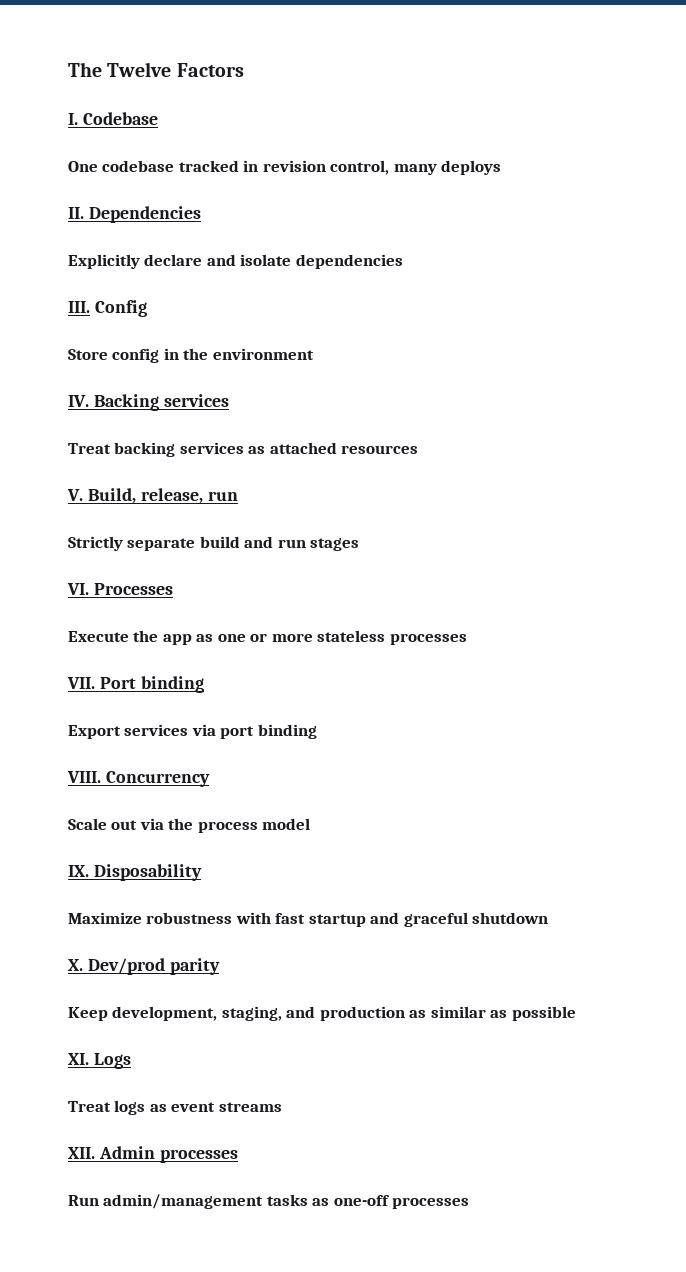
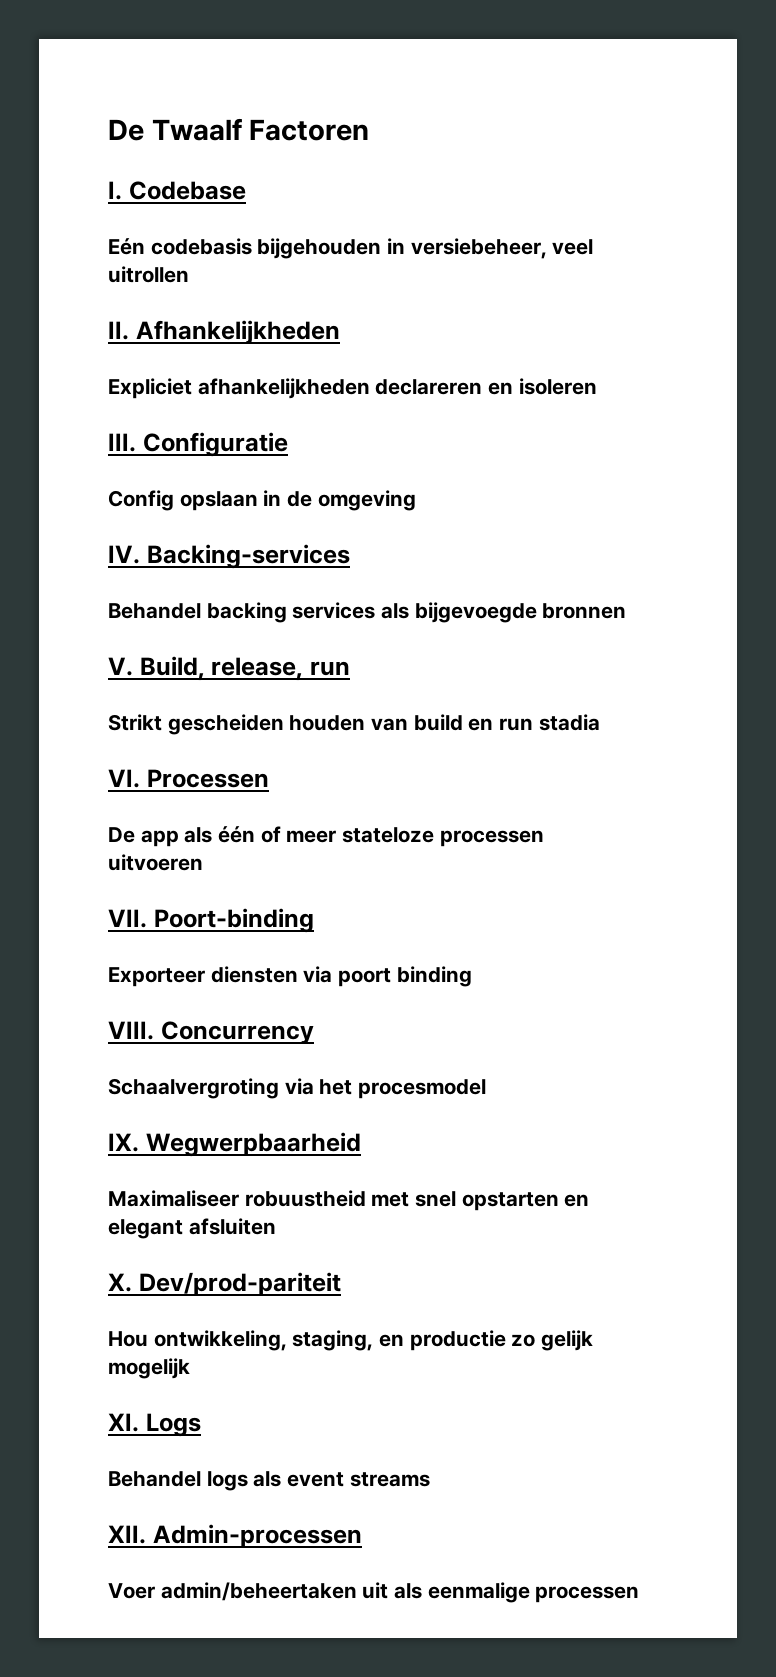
[68,62,244,77] The Twelve Factors -> [108,118,370,141] De Twaalf Factoren
[68,160,502,175] [68,206,201,223] [68,254,403,269] One codebase tracked in revision control, many deploys // II. Dependencies // Explicitly declare and isolate dependencies -> [108,238,594,259] [108,266,189,283] [108,320,340,344] [108,378,597,399] Eén codebasis bijgehouden in versiebeheer, veel uitrollen // II. Afhankelijkheden // Expliciet afhankelijkheden declareren en isoleren
(90, 307) none -> [142,432,288,457] Configuratie //
[68,348,314,363] [68,394,229,411] [68,442,419,457] [67,488,238,504] [68,536,360,551] [67,583,173,595] [68,630,467,645] [67,676,204,693] [68,724,317,739] [67,771,210,787] [68,818,311,833] [68,864,202,881] [68,912,549,927] [68,958,220,975] [68,1006,576,1021] // Store config in the environment // IV. Backing services // Treat backing services as attached resources // V. Build, release, run // Strictly separate build and run stages // VI. Processes // Execute the app as one or more stateless processes // VII. Port binding // Export services via port binding // VIII. Concurrency // Scale out via the process model // IX. Disposability // Maximize robustness with fast startup and graceful shutdown // X. Dev/prod parity // Keep development, staging, and production as similar as possible -> [179,490,416,511] [108,544,350,569] [108,602,627,623] [108,656,350,681] [108,714,600,735] [108,769,269,788] [108,826,544,847] [108,854,203,871] [108,908,314,933] [108,966,472,987] [108,1021,314,1044] [108,1078,487,1099] [108,1132,361,1157] [108,1190,590,1211] [108,1218,276,1239] [108,1272,341,1296] [108,1330,594,1351] [108,1358,190,1379] opslaan in de omgeving // IV. Backing-services // Behandel backing services als bijgevoegde bronnen // V. Build, release, run // Strikt gescheiden houden van build en run stadia // VI. Processen // De app als één of meer stateloze processen uitvoeren // VII. Poort-binding // Exporteer diensten via poort binding // VIII. Concurrency // Schaalvergroting via het procesmodel // IX. Wegwerpbaarheid // Maximaliseer robuustheid met snel opstarten en elegant afsluiten // X. Dev/prod-pariteit // Hou ontwikkeling, staging, en productie zo gelijk mogelijk
[68,1100,167,1115] Treat logs as -> [108,1471,282,1491] Behandel logs als
[98,1146,238,1163] [68,1194,470,1209] Admin processes // Run admin/management tasks as one-off processes -> [152,1524,362,1548] [108,1582,640,1603] Admin-processen // Voer admin/beheertaken uit als eenmalige processen

